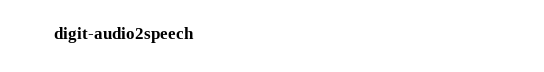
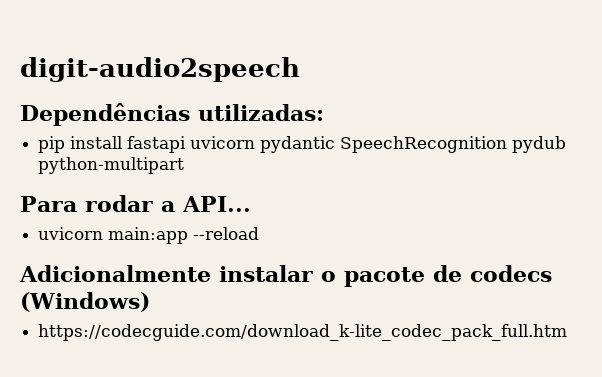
(194, 35) none -> [20,103,324,126] [38,136,567,153] [38,157,185,174] [20,195,251,212] [38,227,260,244] [19,265,552,287] [20,292,150,312] [38,324,568,341] // Dependências utilizadas: // pip install fastapi uvicorn pydantic SpeechRecognition pydub python-multipart // Para rodar a API... // uvicorn main:app --reload // Adicionalmente instalar o pacote de codecs (Windows) // https://codecguide.com/download_k-lite_codec_pack_full.htm

